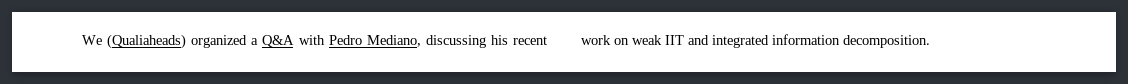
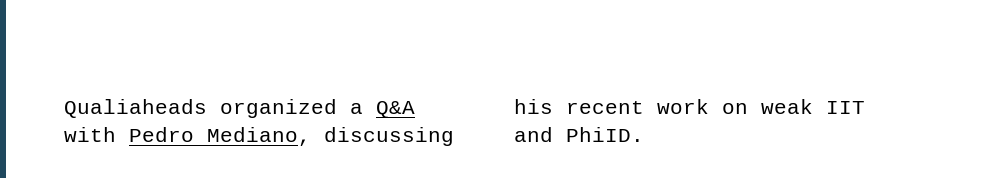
[82,34,187,49] We (Qualiaheads) -> [64,99,207,118] Qualiaheads
[712,34,930,48] integrated information decomposition. -> [566,127,644,142] PhiID.

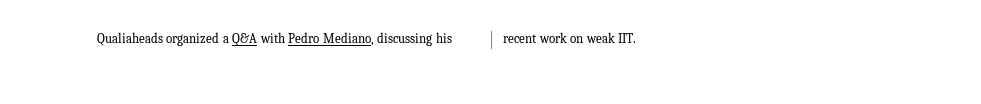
[826,101,865,114] [514,127,644,142] IIT and PhiID. -> [618,33,637,43] IIT.

